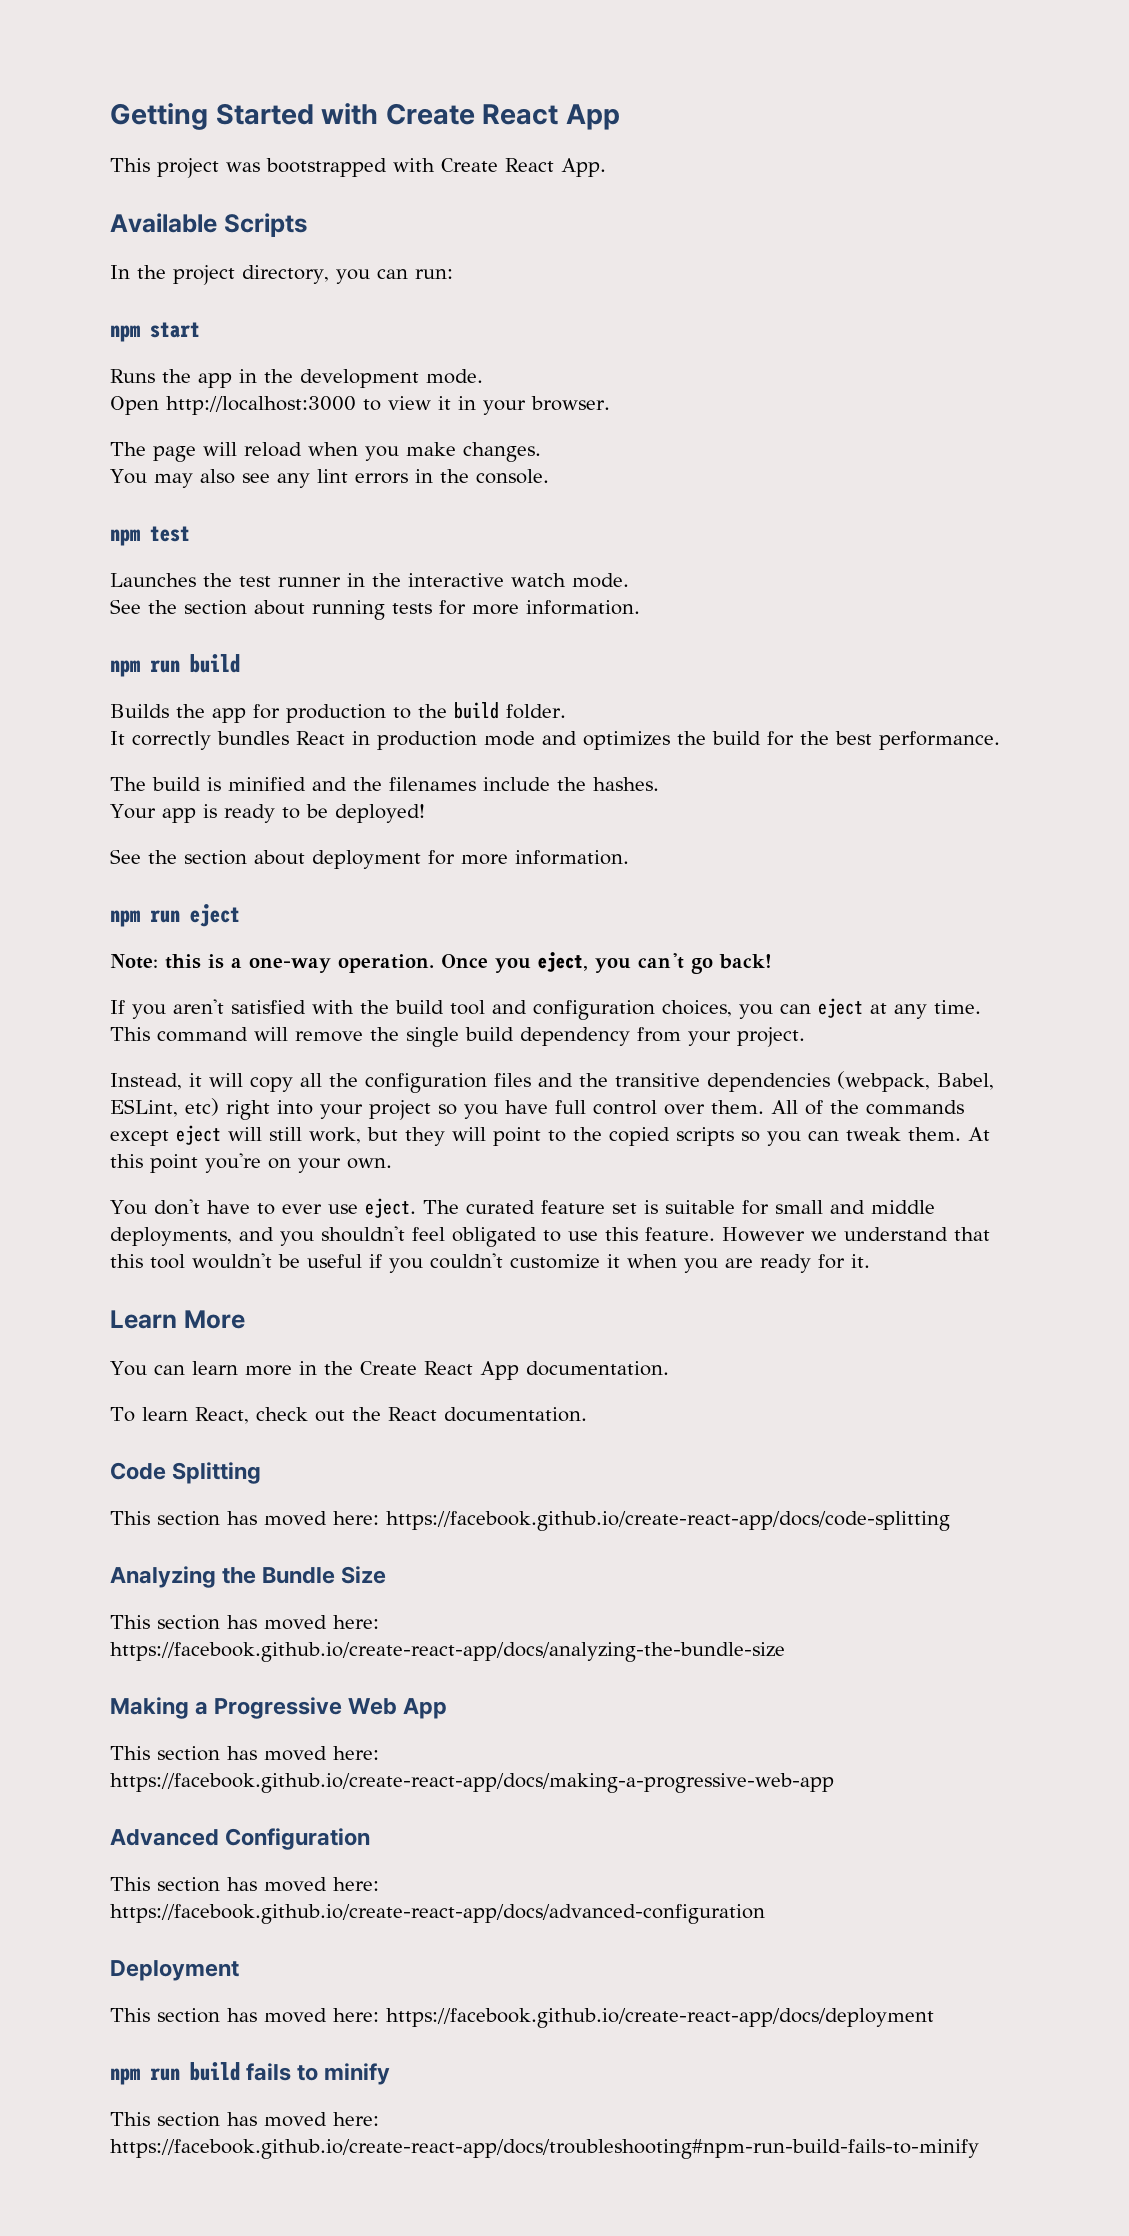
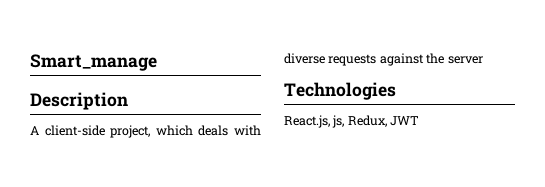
[110,103,620,130] [110,158,606,178] [110,213,307,237] [110,265,453,285] [110,322,200,342] [110,369,483,388] [110,396,610,415] [110,442,541,462] [110,469,549,488] [110,526,190,546] [110,573,629,588] [110,599,640,620] [110,654,240,677] [110,702,566,723] [110,731,1000,750] [110,777,659,791] [110,804,425,823] [110,849,629,869] [110,904,240,927] [110,952,772,974] [110,998,981,1020] [110,1027,805,1047] [110,1071,994,1093] [110,1098,964,1120] [110,1125,990,1146] [110,1153,392,1173] [110,1198,935,1218] [110,1226,990,1247] [110,1253,870,1273] [110,1310,245,1329] [110,1361,669,1380] [110,1407,587,1424] [110,1462,262,1484] [110,1511,950,1531] [110,1566,387,1588] [110,1615,379,1630] [110,1642,785,1662] [110,1697,448,1719] [110,1746,379,1761] [110,1773,834,1793] [110,1828,371,1850] [110,1877,379,1892] [110,1904,765,1924] [110,1960,239,1981] [110,2008,934,2028] [110,2062,391,2085] [110,2112,379,2127] [110,2139,979,2159] Getting Started with Create React App // This project was bootstrapped with Create React App. // Available Scripts // In the project directory, you can run: // npm start // Runs the app in the development mode. // Open http://localhost:3000 to view it in your browser. // The page will reload when you make changes. // You may also see any lint errors in the console. // npm test // Launches the test runner in the interactive watch mode. // See the section about running tests for more information. // npm run build // Builds the app for production to the build folder. // It correctly bundles React in production mode and optimizes the build for the best performance. // The build is minified and the filenames include the hashes. // Your app is ready to be deployed! // See the section about deployment for more information. // npm run eject // Note: this is a one-way operation. Once you eject, you can't go back! // If you aren't satisfied with the build tool and configuration choices, you can eject at any time. This command will remove the single build dependency from your project. // Instead, it will copy all the configuration files and the transitive dependencies (webpack, Babel, ESLint, etc) right into your project so you have full control over them. All of the commands except eject will still work, but they will point to the copied scripts so you can tweak them. At this point you're on your own. // You don't have to ever use eject. The curated feature set is suitable for small and middle deployments, and you shouldn't feel obligated to use this feature. However we understand that this tool wouldn't be useful if you couldn't customize it when you are ready for it. // Learn More // You can learn more in the Create React App documentation. // To learn React, check out the React documentation. // Code Splitting // This section has moved here: https://facebook.github.io/create-react-app/docs/code-splitting // Analyzing the Bundle Size // This section has moved here: https://facebook.github.io/create-react-app/docs/analyzing-the-bundle-size // Making a Progressive Web App // This section has moved here: https://facebook.github.io/create-react-app/docs/making-a-progressive-web-app // Advanced Configuration // This section has moved here: https://facebook.github.io/create-react-app/docs/advanced-configuration // Deployment // This section has moved here: https://facebook.github.io/create-react-app/docs/deployment // npm run build fails to minify // This section has moved here: https://facebook.github.io/create-react-app/docs/troubleshooting#npm-run-build-fails-to-minify -> [30,54,157,71] [30,92,128,110] [30,125,261,138] [284,53,483,66] [284,82,396,100] [284,115,420,128] Smart_manage // Description // A client-side project, which deals with diverse requests against the server // Technologies // React.js, js, Redux, JWT

